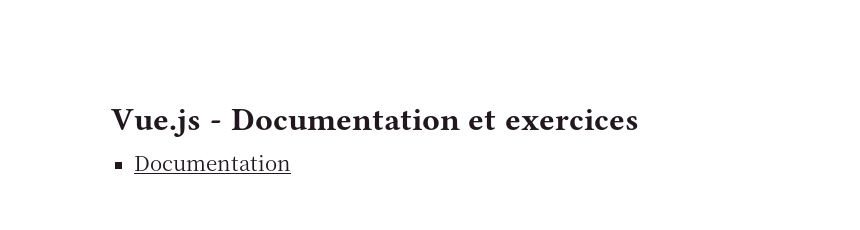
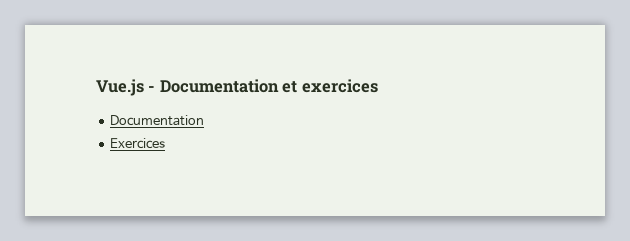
(291, 163) none -> [110,138,166,149] // Exercices

